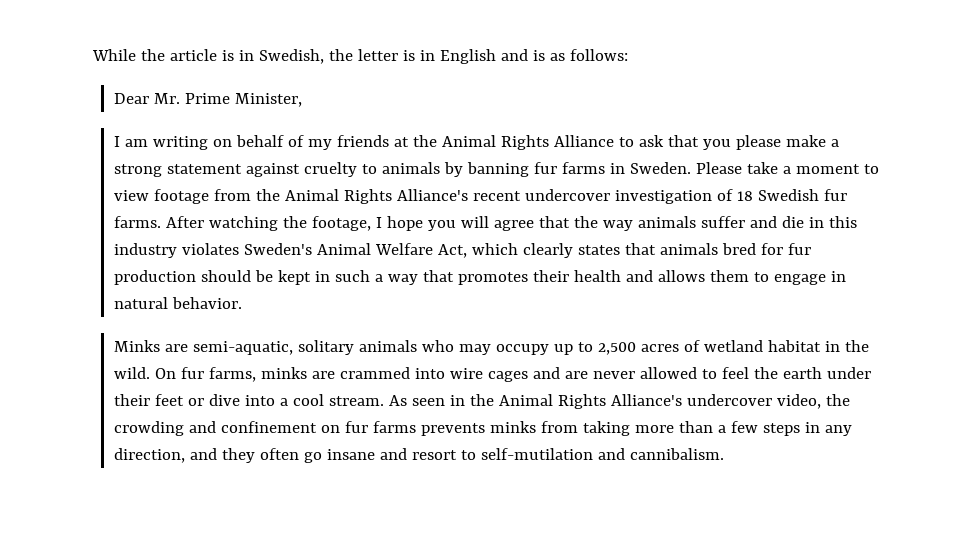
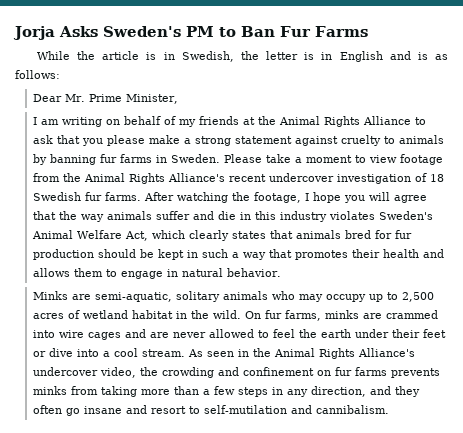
(92, 55) none -> [13,26,368,40] Jorja Asks Sweden's PM to Ban Fur Farms //

